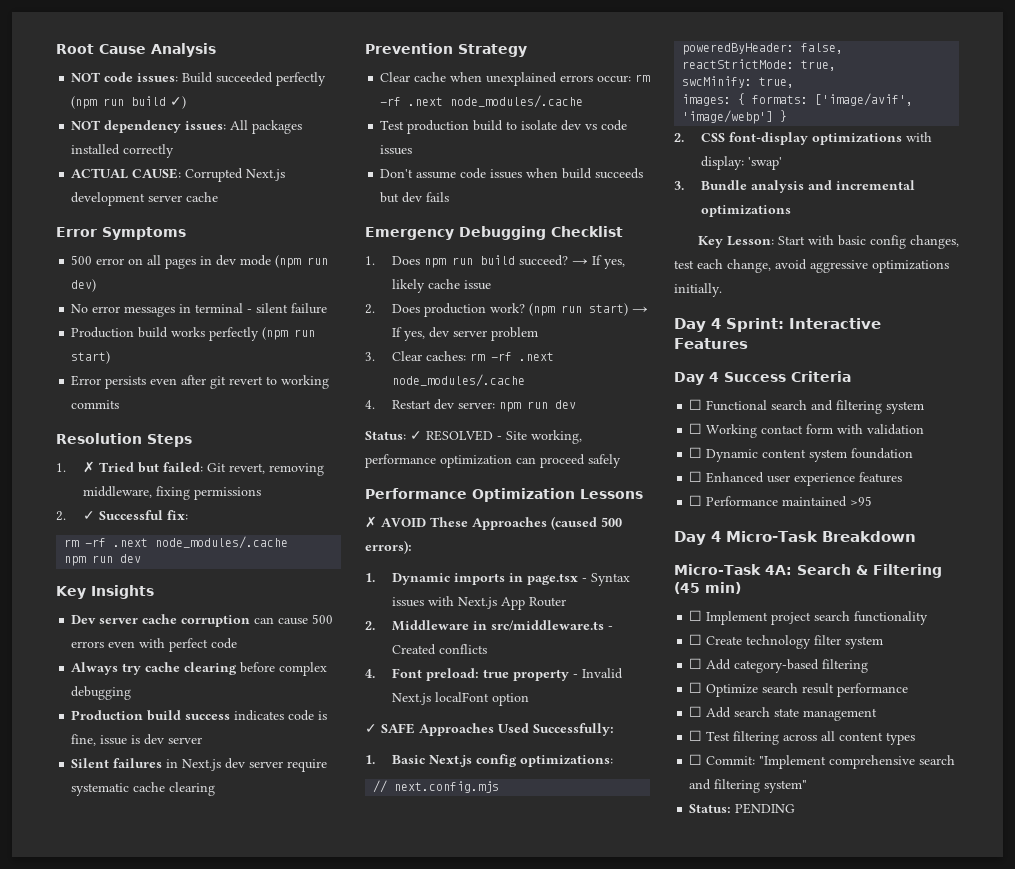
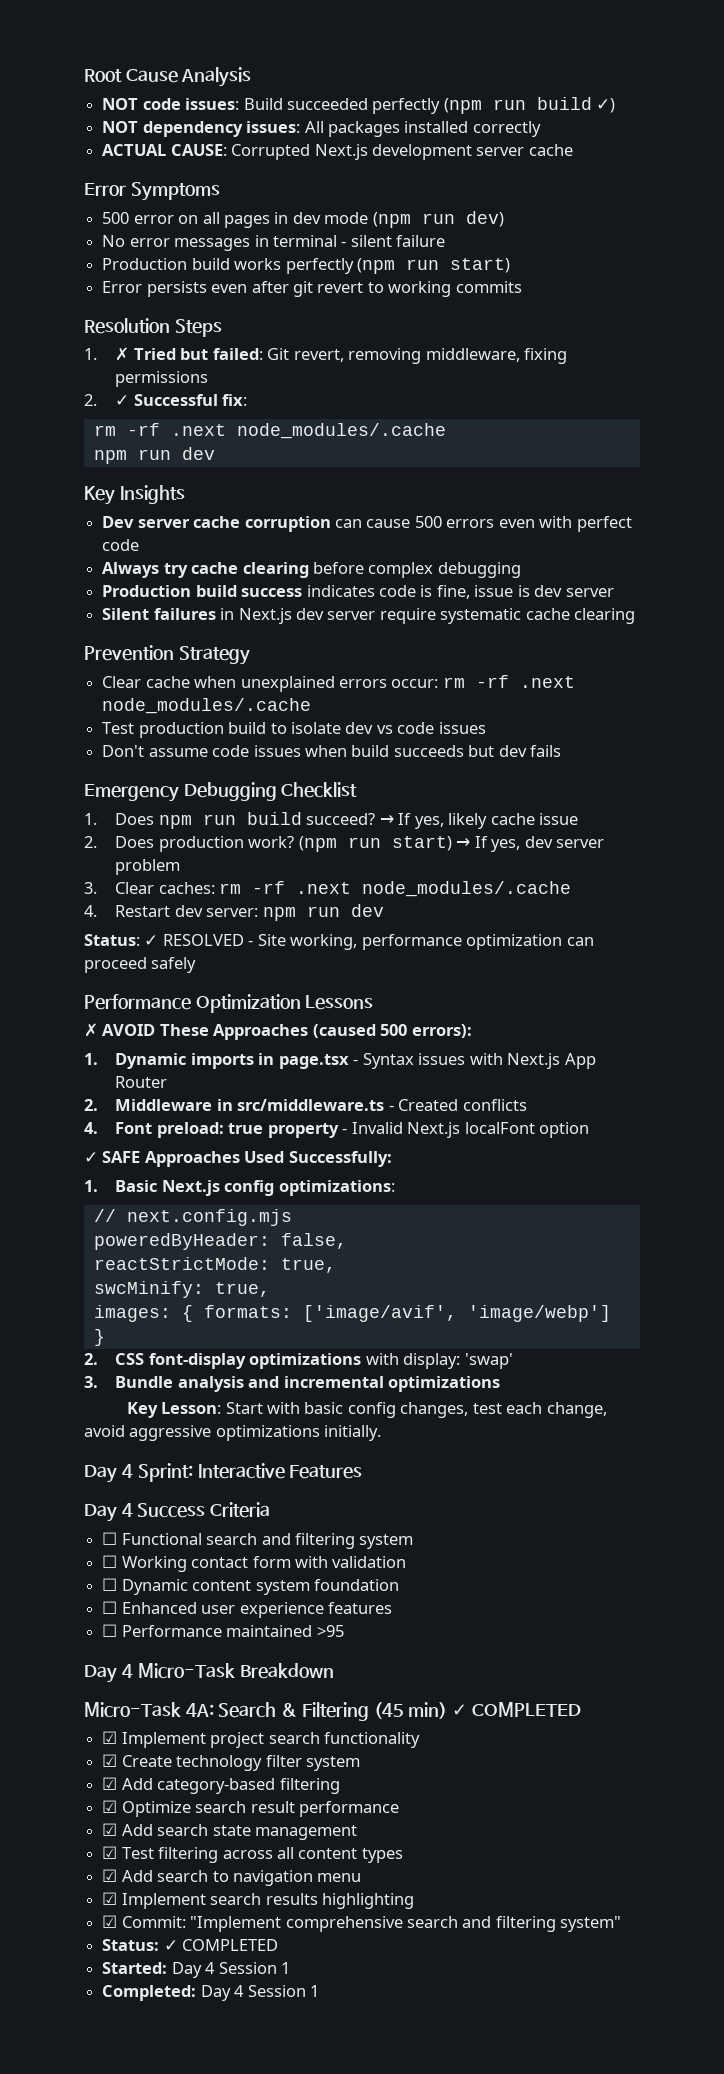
[689,610,703,621] // ☐ -> [452,1702,581,1717] [102,1731,118,1744] ✓ COMPLETED // ☑
[689,634,703,645] ☐ -> [102,1754,118,1767] ☑
[689,658,703,669] ☐ -> [102,1777,118,1790] ☑
[689,682,703,693] ☐ -> [102,1800,118,1813] ☑
[689,706,703,717] ☐ -> [102,1823,118,1836] ☑
[689,730,703,741] ☐ -> [102,1846,118,1859] ☑
[689,754,703,765] ☐ -> [102,1869,362,1886] [102,1892,414,1909] [102,1915,118,1928] ☑ Add search to navigation menu // ☑ Implement search results highlighting // ☑
[735,803,796,814] PENDING -> [163,1939,279,1951] [102,1962,290,1978] [102,1985,319,2001] ✓ COMPLETED // Started: Day 4 Session 1 // Completed: Day 4 Session 1

